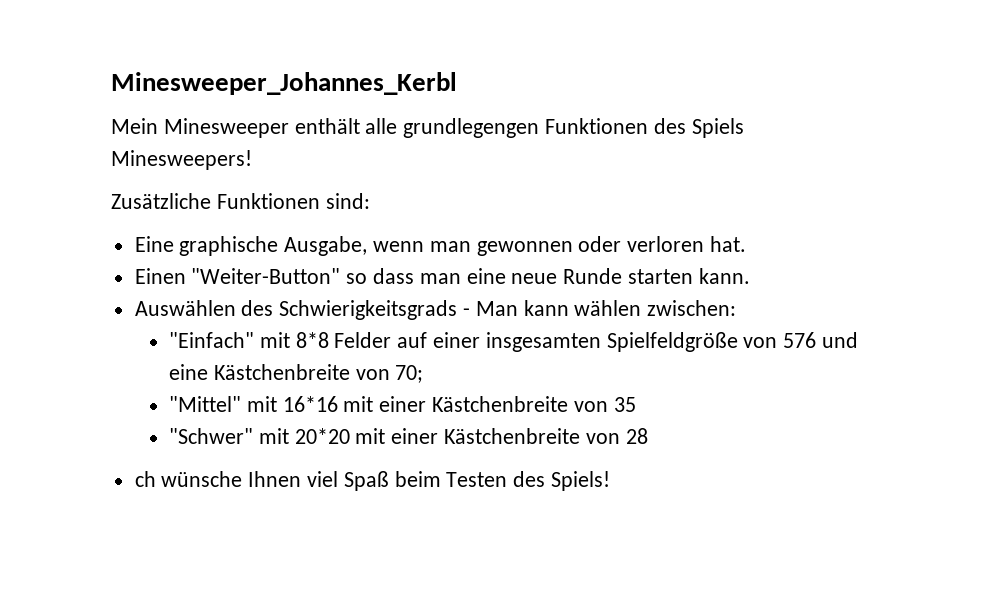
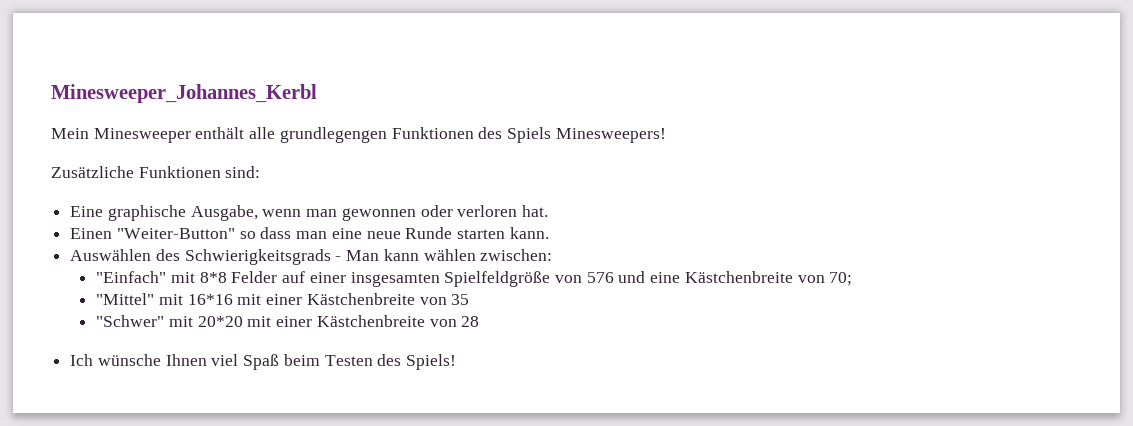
[134,471,156,487] ch -> [70,354,94,366] Ich

